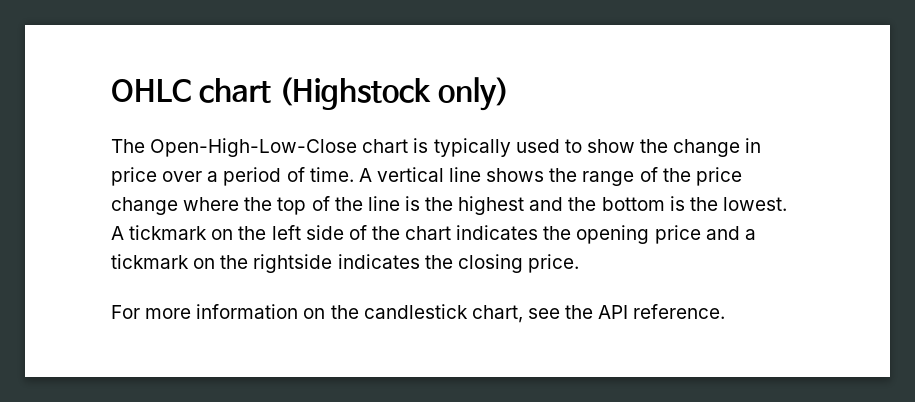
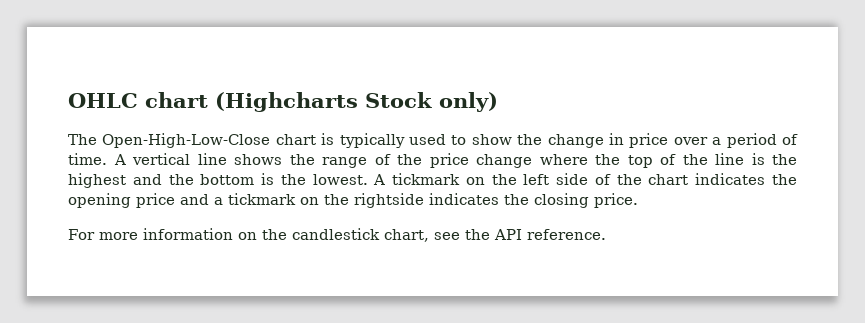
[279,77,432,110] (Highstock -> [215,92,432,112] (Highcharts Stock

